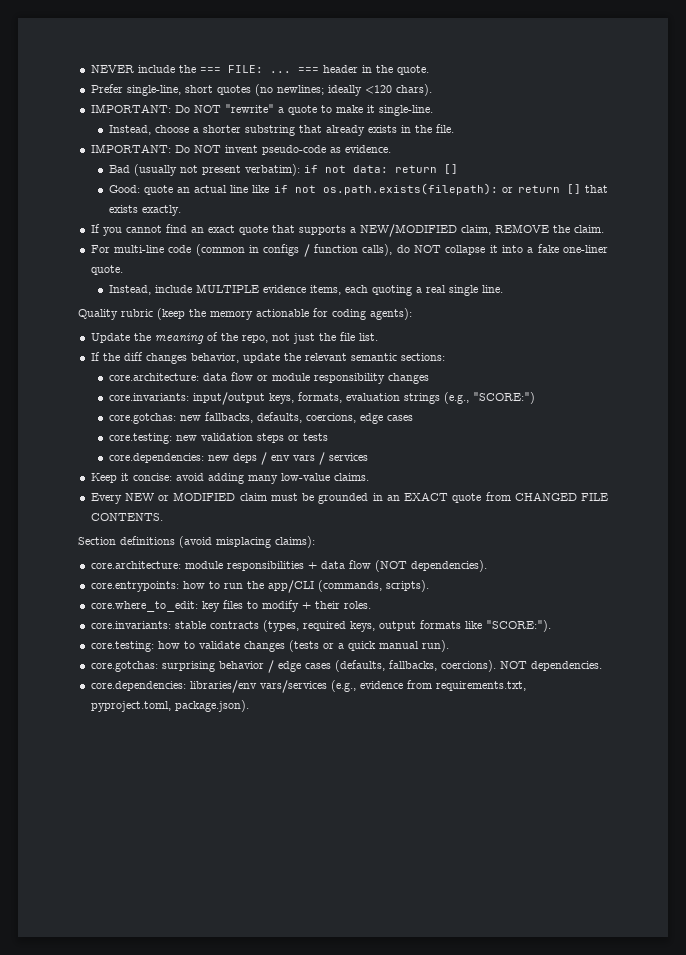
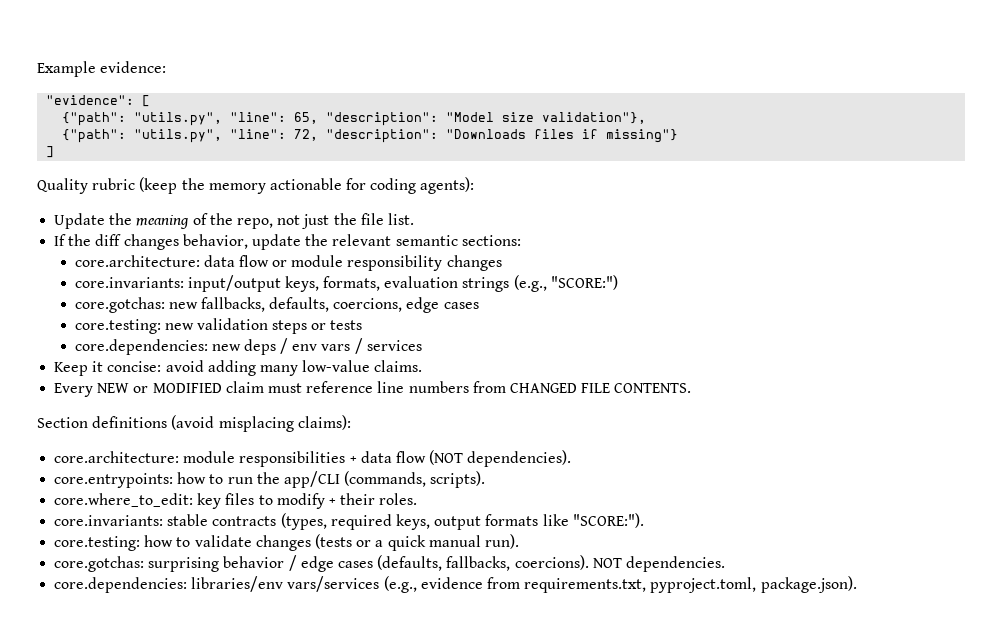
[90,65,429,75] [90,84,432,96] [90,104,433,116] [108,124,454,136] [90,144,391,155] [108,164,458,176] [108,183,608,195] [108,205,181,216] [90,224,604,237] [90,244,609,257] [90,265,123,275] [108,284,503,296] NEVER include the === FILE: ... === header in the quote. // Prefer single-line, short quotes (no newlines; ideally <120 chars). // IMPORTANT: Do NOT "rewrite" a quote to make it single-line. // Instead, choose a shorter substring that already exists in the file. // IMPORTANT: Do NOT invent pseudo-code as evidence. // Bad (usually not present verbatim): if not data: return [] // Good: quote an actual line like if not os.path.exists(filepath): or return [] that exists exactly. // If you cannot find an exact quote that supports a NEW/MODIFIED claim, REMOVE the claim. // For multi-line code (common in configs / function calls), do NOT collapse it into a fake one-liner quote. // Instead, include MULTIPLE evidence items, each quoting a real single line. -> [37,61,167,77] [46,95,151,107] [62,112,647,126] [62,129,679,143] [46,146,55,158] Example evidence: // "evidence": [ // {"path": "utils.py", "line": 65, "description": "Model size validation"}, // {"path": "utils.py", "line": 72, "description": "Downloads files if missing"} // ]
[302,492,482,504] be grounded in an EXACT quote -> [306,381,469,393] reference line numbers

